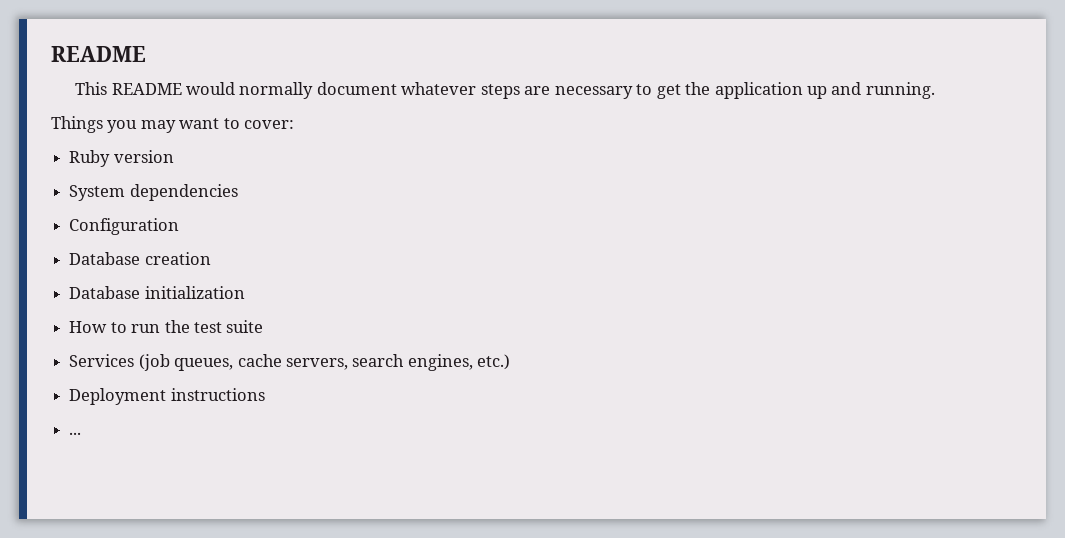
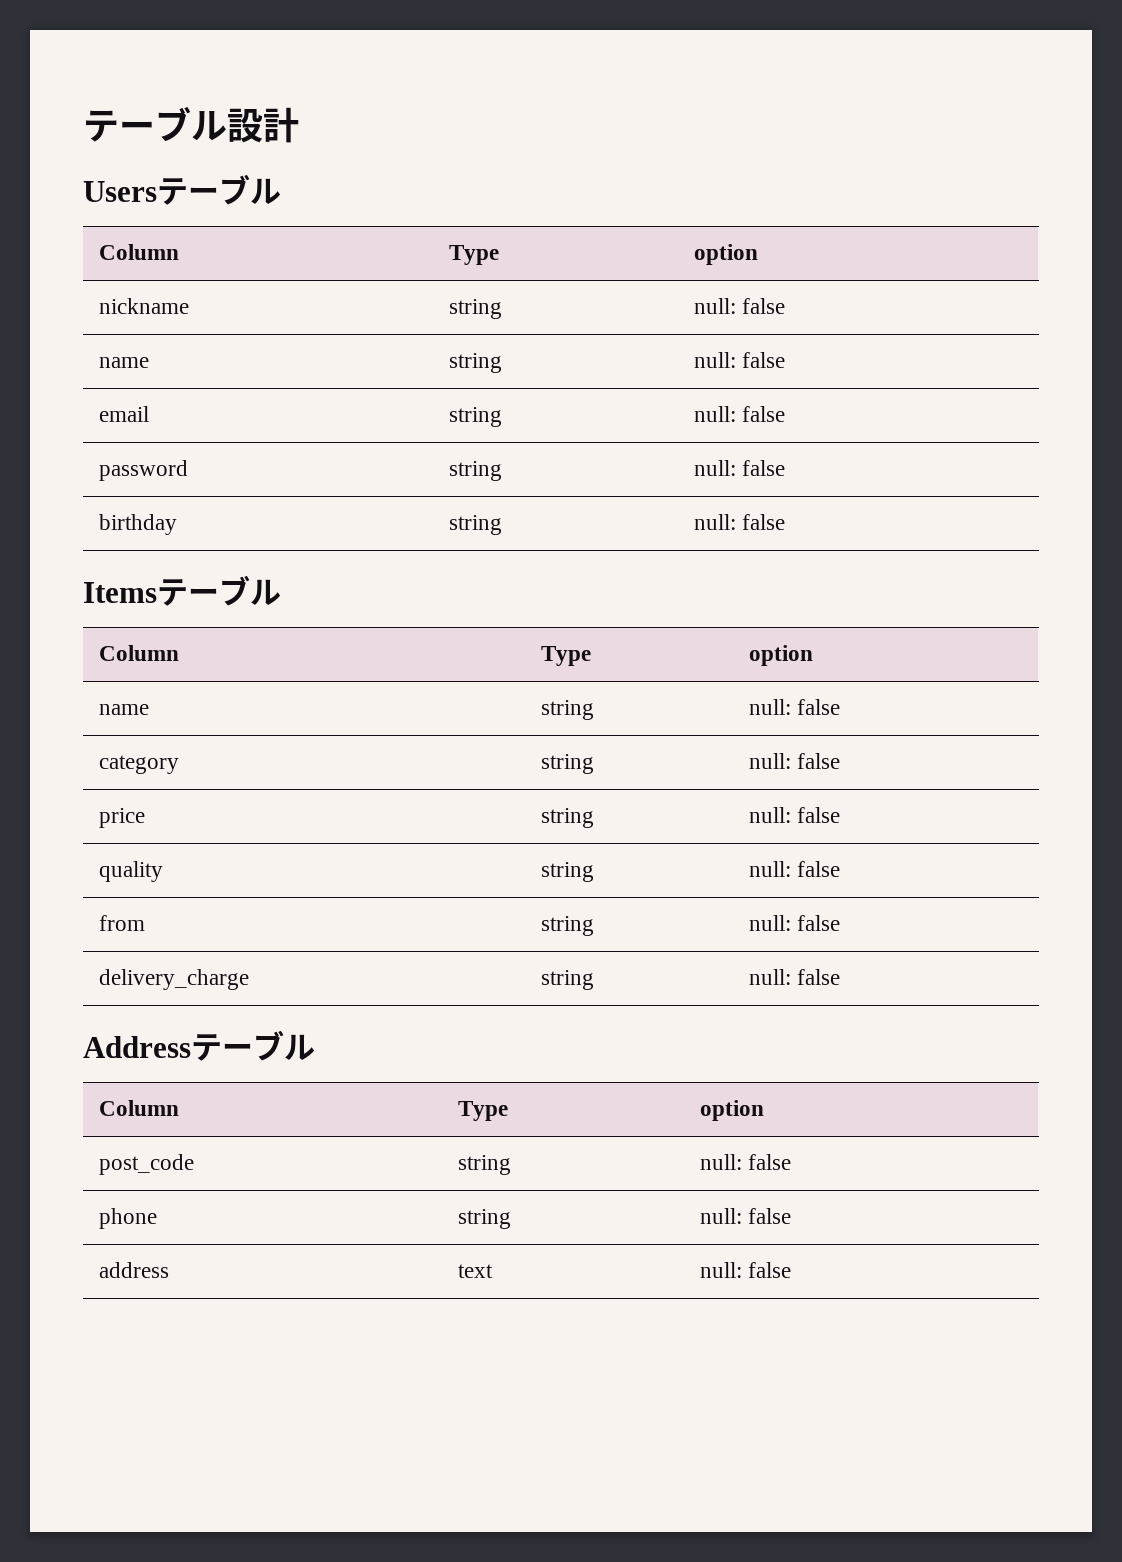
[51,46,146,62] [75,82,935,99] [51,116,295,133] [69,150,174,167] [69,184,238,201] [69,218,180,235] [69,252,211,265] [69,286,245,299] [69,320,264,333] [69,354,511,371] [69,388,265,405] [69,432,82,435] README // This README would normally document whatever steps are necessary to get the application up and running. // Things you may want to cover: // Ruby version // System dependencies // Configuration // Database creation // Database initialization // How to run the test suite // Services (job queues, cache servers, search engines, etc.) // Deployment instructions // ... -> [83,106,299,143] [83,174,281,205] [99,244,180,260] [449,245,500,265] [694,244,759,265] [99,298,190,314] [449,299,503,319] [694,298,786,314] [99,357,150,368] [449,353,503,373] [694,352,786,368] [99,406,150,422] [449,407,503,427] [694,406,786,422] [99,460,189,481] [449,461,503,481] [694,460,786,476] [99,514,178,535] [449,515,503,535] [694,514,786,530] [83,575,281,606] [99,645,180,661] [541,646,592,666] [749,645,814,666] [99,704,150,715] [541,700,595,720] [749,699,841,715] [99,755,180,774] [541,754,595,774] [749,753,841,769] [99,808,146,828] [541,808,595,828] [749,807,841,823] [99,861,164,882] [541,862,595,882] [749,861,841,877] [99,915,146,931] [541,916,595,936] [749,915,841,931] [99,969,250,990] [541,970,595,990] [749,969,841,985] [83,1030,315,1061] [99,1100,180,1116] [458,1101,509,1121] [700,1100,765,1121] [99,1154,195,1175] [458,1155,512,1175] [700,1154,792,1170] [99,1208,158,1229] [458,1209,512,1229] [700,1208,792,1224] [99,1262,170,1278] [458,1264,494,1278] [700,1262,792,1278] テーブル設計 // Usersテーブル // Column | Type | option // nickname | string | null: false // name | string | null: false // email | string | null: false // password | string | null: false // birthday | string | null: false // Itemsテーブル // Column | Type | option // name | string | null: false // category | string | null: false // price | string | null: false // quality | string | null: false // from | string | null: false // delivery_charge | string | null: false // Addressテーブル // Column | Type | option // post_code | string | null: false // phone | string | null: false // address | text | null: false

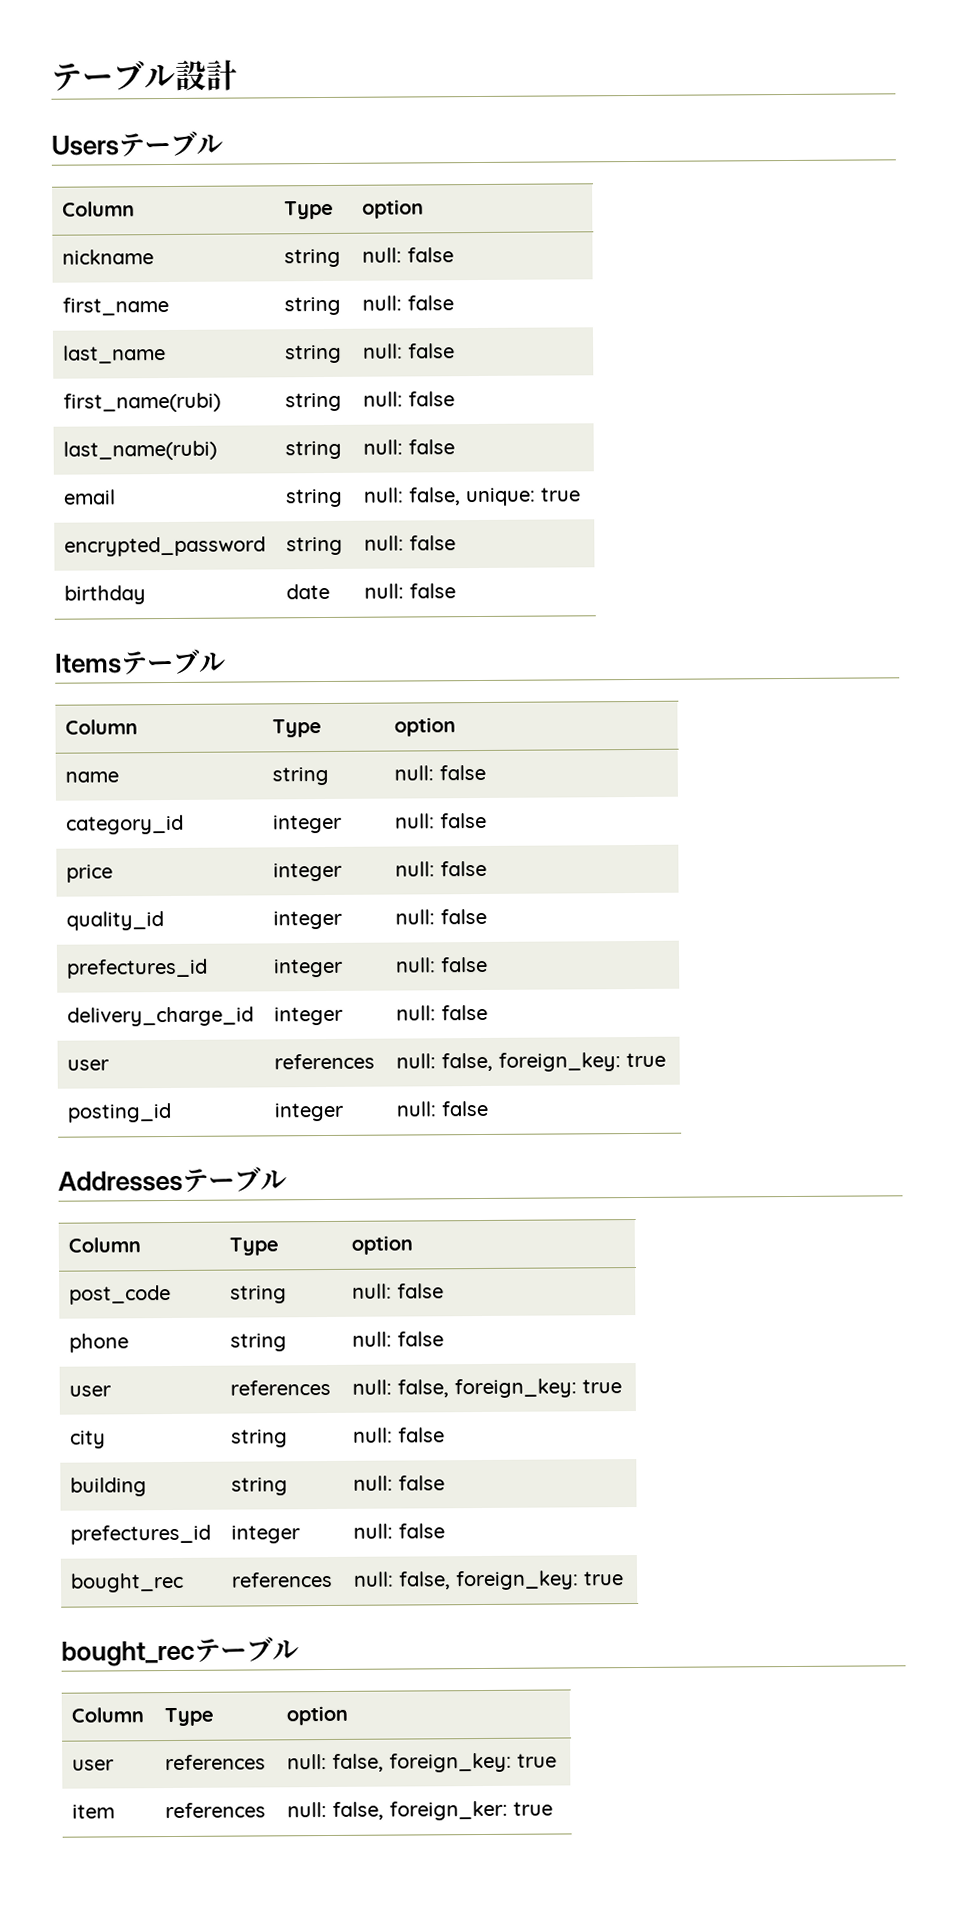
[99,357,150,368] name -> [62,296,170,316] [284,296,342,316] [362,295,455,311] [63,345,167,364] [285,344,343,364] [363,343,456,359] [63,392,222,413] [285,392,343,412] [363,391,456,407] [63,440,218,461] first_name | string | null: false // last_name | string | null: false // first_name(rubi) | string | null: false // last_name(rubi)
[742,406,786,422] [99,460,189,481] false // password -> [408,487,582,507] [64,536,267,557] false, unique: true // encrypted_password
[449,515,503,535] string -> [286,583,331,600] date
[99,755,180,774] [541,754,595,774] category | string -> [66,814,185,835] [273,814,343,834] category_id | integer
[541,808,595,828] [749,807,841,823] [99,861,164,882] [541,862,595,882] [749,861,841,877] [99,915,146,931] [541,916,595,936] [749,915,841,931] [99,969,250,990] [541,970,595,990] [749,969,841,985] [83,1036,191,1058] string | null: false // quality | string | null: false // from | string | null: false // delivery_charge | string | null: false // Address -> [273,862,343,882] [395,860,488,877] [66,911,165,931] [273,910,343,930] [395,908,488,925] [67,958,209,979] [274,958,344,978] [396,956,489,973] [67,1006,255,1027] [274,1006,344,1026] [396,1004,489,1021] [67,1059,110,1071] [274,1053,376,1070] [396,1052,667,1072] [67,1102,173,1123] [274,1102,345,1122] [396,1100,490,1117] [58,1170,183,1192] integer | null: false // quality_id | integer | null: false // prefectures_id | integer | null: false // delivery_charge_id | integer | null: false // user | references | null: false, foreign_key: true // posting_id | integer | null: false // Addresses
[99,1262,170,1278] [458,1264,494,1278] [700,1262,792,1278] address | text | null: false -> [69,1385,112,1397] [230,1379,332,1396] [352,1378,623,1399] [70,1430,107,1449] [231,1429,289,1448] [353,1427,446,1443] [70,1477,148,1497] [231,1477,289,1496] [353,1475,446,1491] [70,1524,212,1545] [231,1525,301,1544] [353,1523,446,1539] [70,1572,185,1593] [231,1571,334,1588] [353,1570,625,1591] [61,1636,299,1667] [71,1707,145,1723] [164,1707,215,1727] [286,1705,349,1726] [72,1759,115,1771] [165,1754,267,1771] [287,1752,558,1773] [72,1804,116,1819] [165,1802,267,1819] [287,1800,554,1821] user | references | null: false, foreign_key: true // city | string | null: false // building | string | null: false // prefectures_id | integer | null: false // bought_rec | references | null: false, foreign_key: true // bought_recテーブル // Column | Type | option // user | references | null: false, foreign_key: true // item | references | null: false, foreign_ker: true

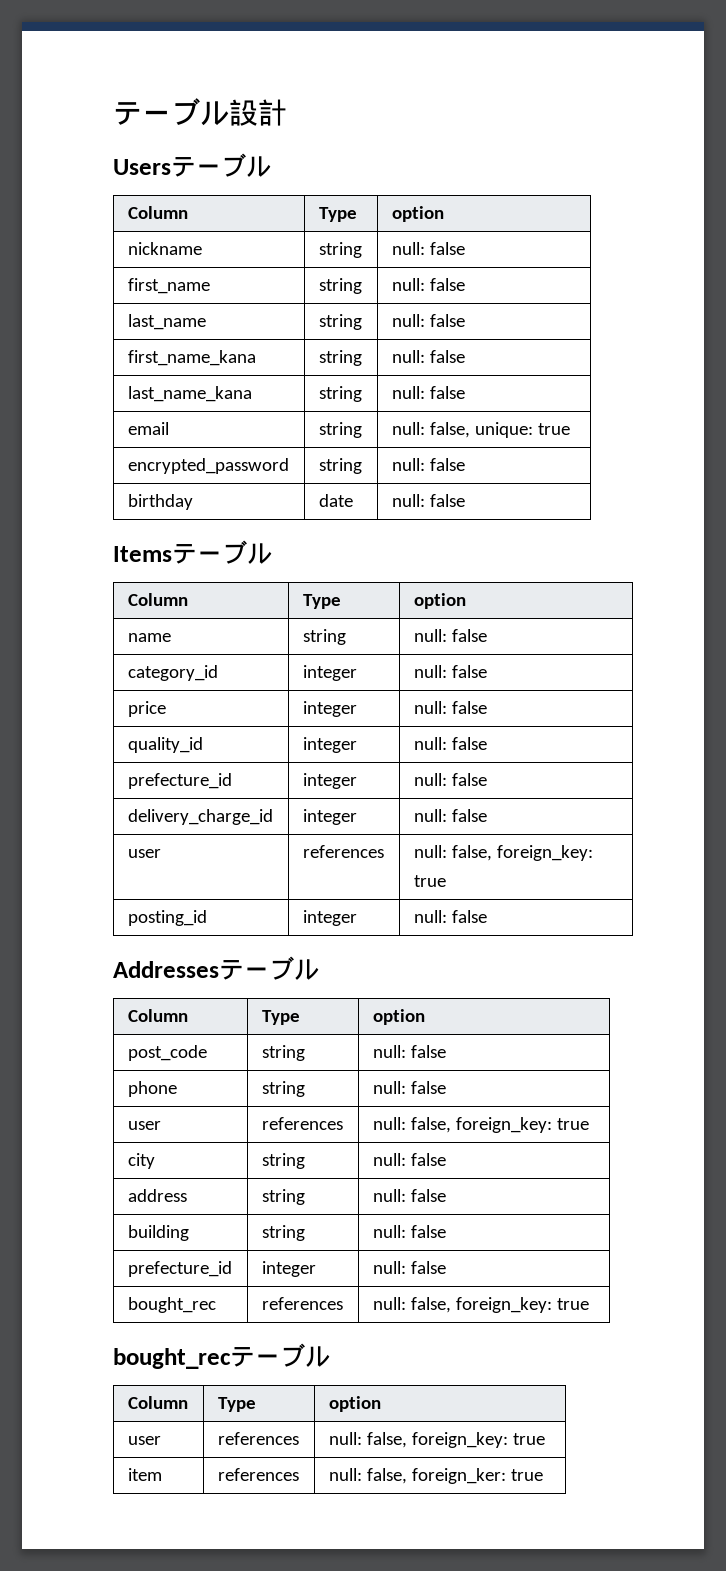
[63,392,222,413] [285,392,343,412] [363,391,456,407] [63,440,218,461] first_name(rubi) | string | null: false // last_name(rubi) -> [127,350,256,366] [318,350,362,366] [391,350,465,363] [127,386,252,402] first_name_kana | string | null: false // last_name_kana
[67,958,209,979] prefectures_id -> [127,773,232,789] prefecture_id
(446, 1435) none -> [127,1189,187,1202] [261,1189,305,1205] [372,1189,446,1202] // address | string | null: false
[70,1524,212,1545] prefectures_id -> [127,1261,232,1277] prefecture_id

